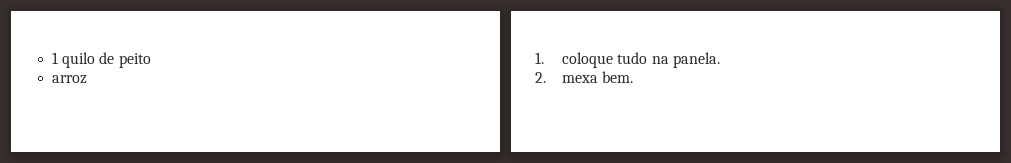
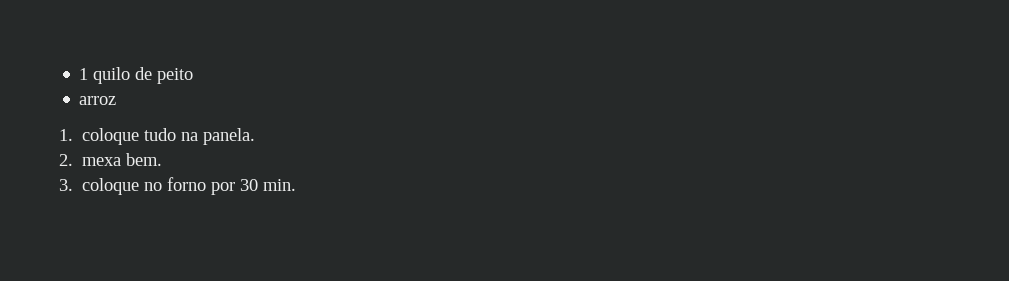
(634, 77) none -> [59,177,297,195] // 3. coloque no forno por 30 min.

